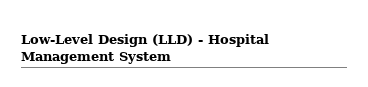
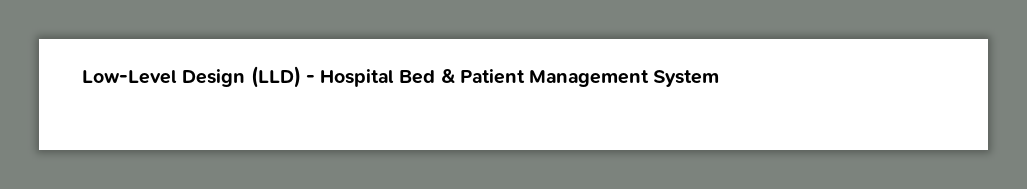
(269, 40) none -> [399,69,525,84] Bed & Patient

